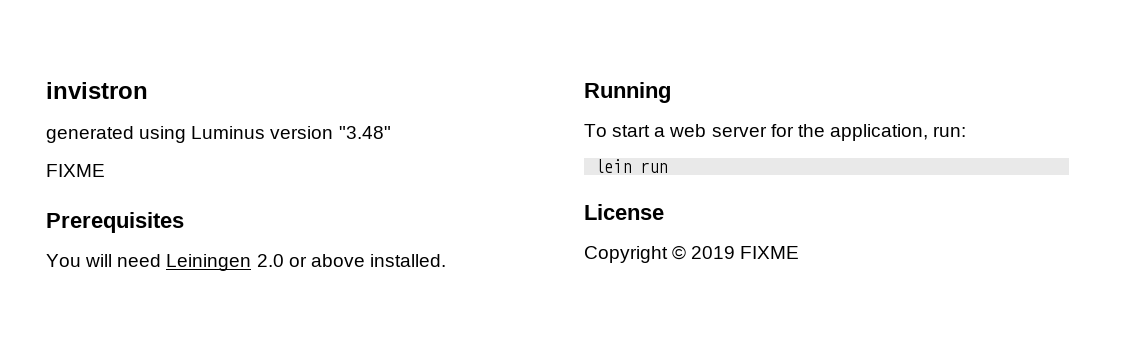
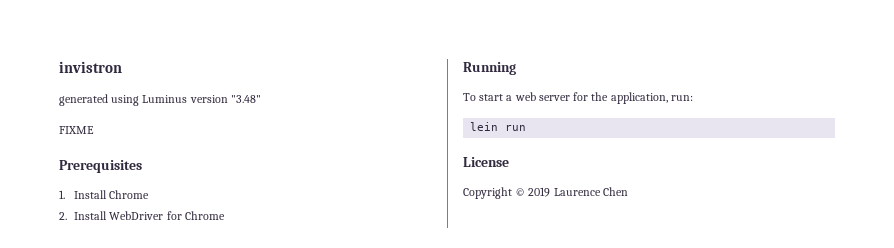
[46,254,446,271] You will need Leiningen 2.0 or above installed. -> [59,190,150,199] [59,211,225,220] 1. Install Chrome // 2. Install WebDriver for Chrome
[740,246,800,259] FIXME -> [553,187,628,196] Laurence Chen

